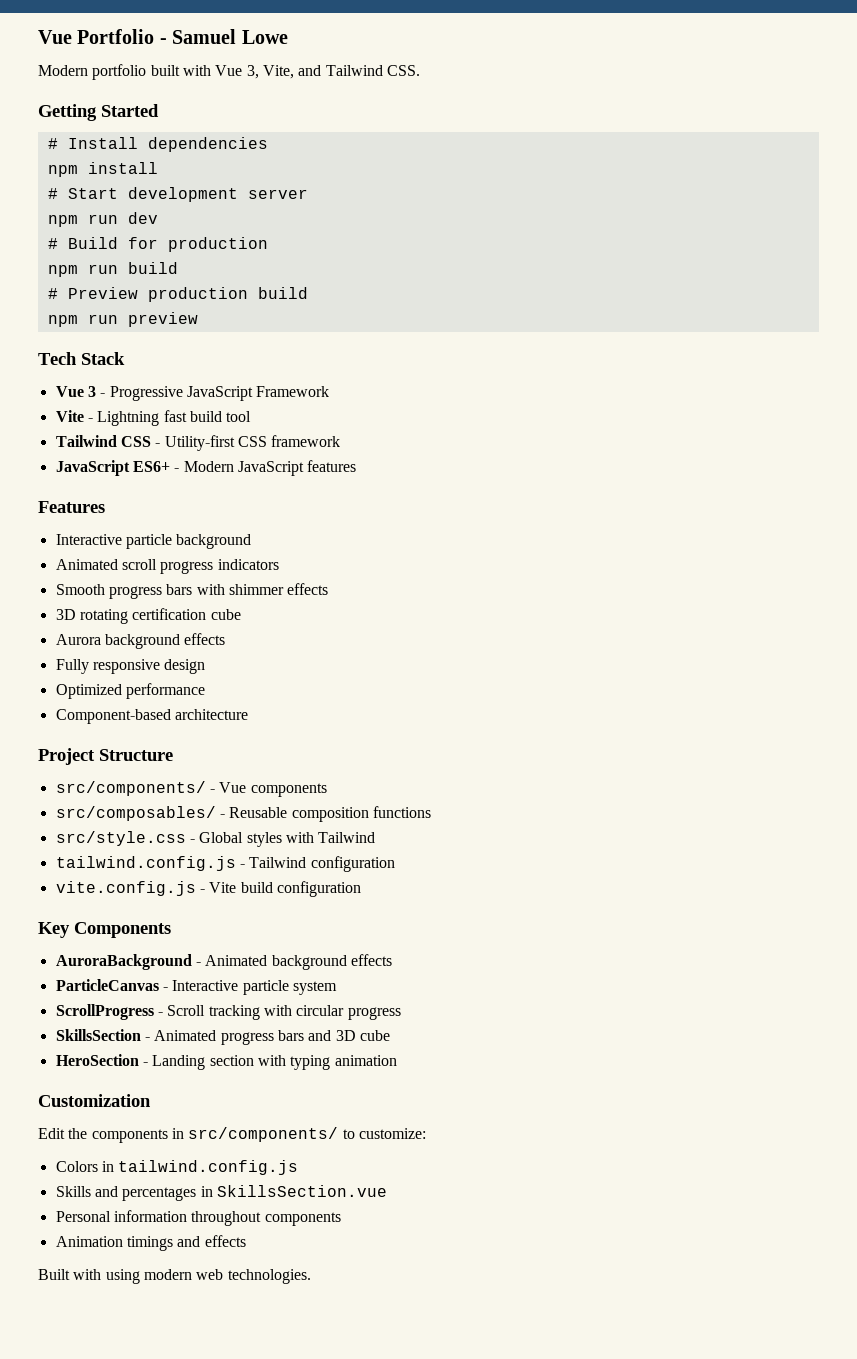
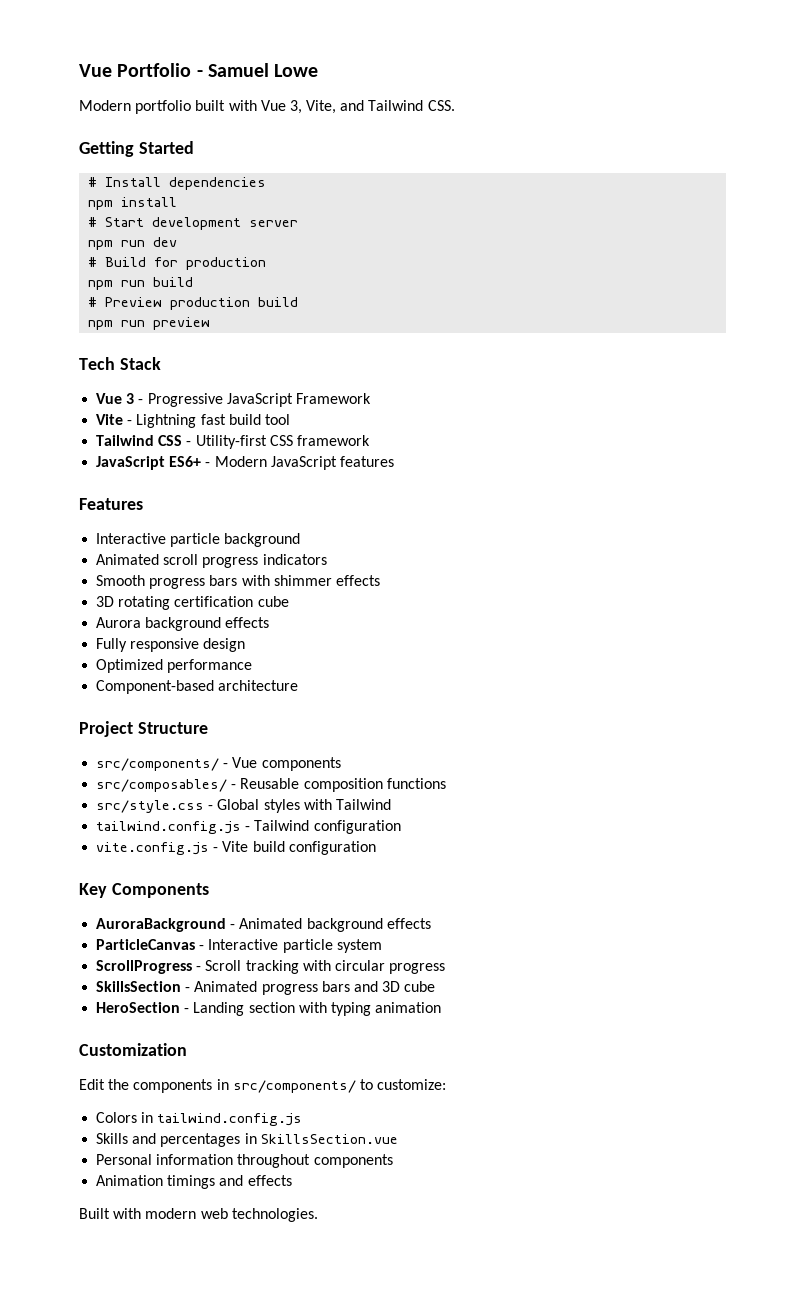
[105,1269,140,1284] using -> (142, 1213) none

